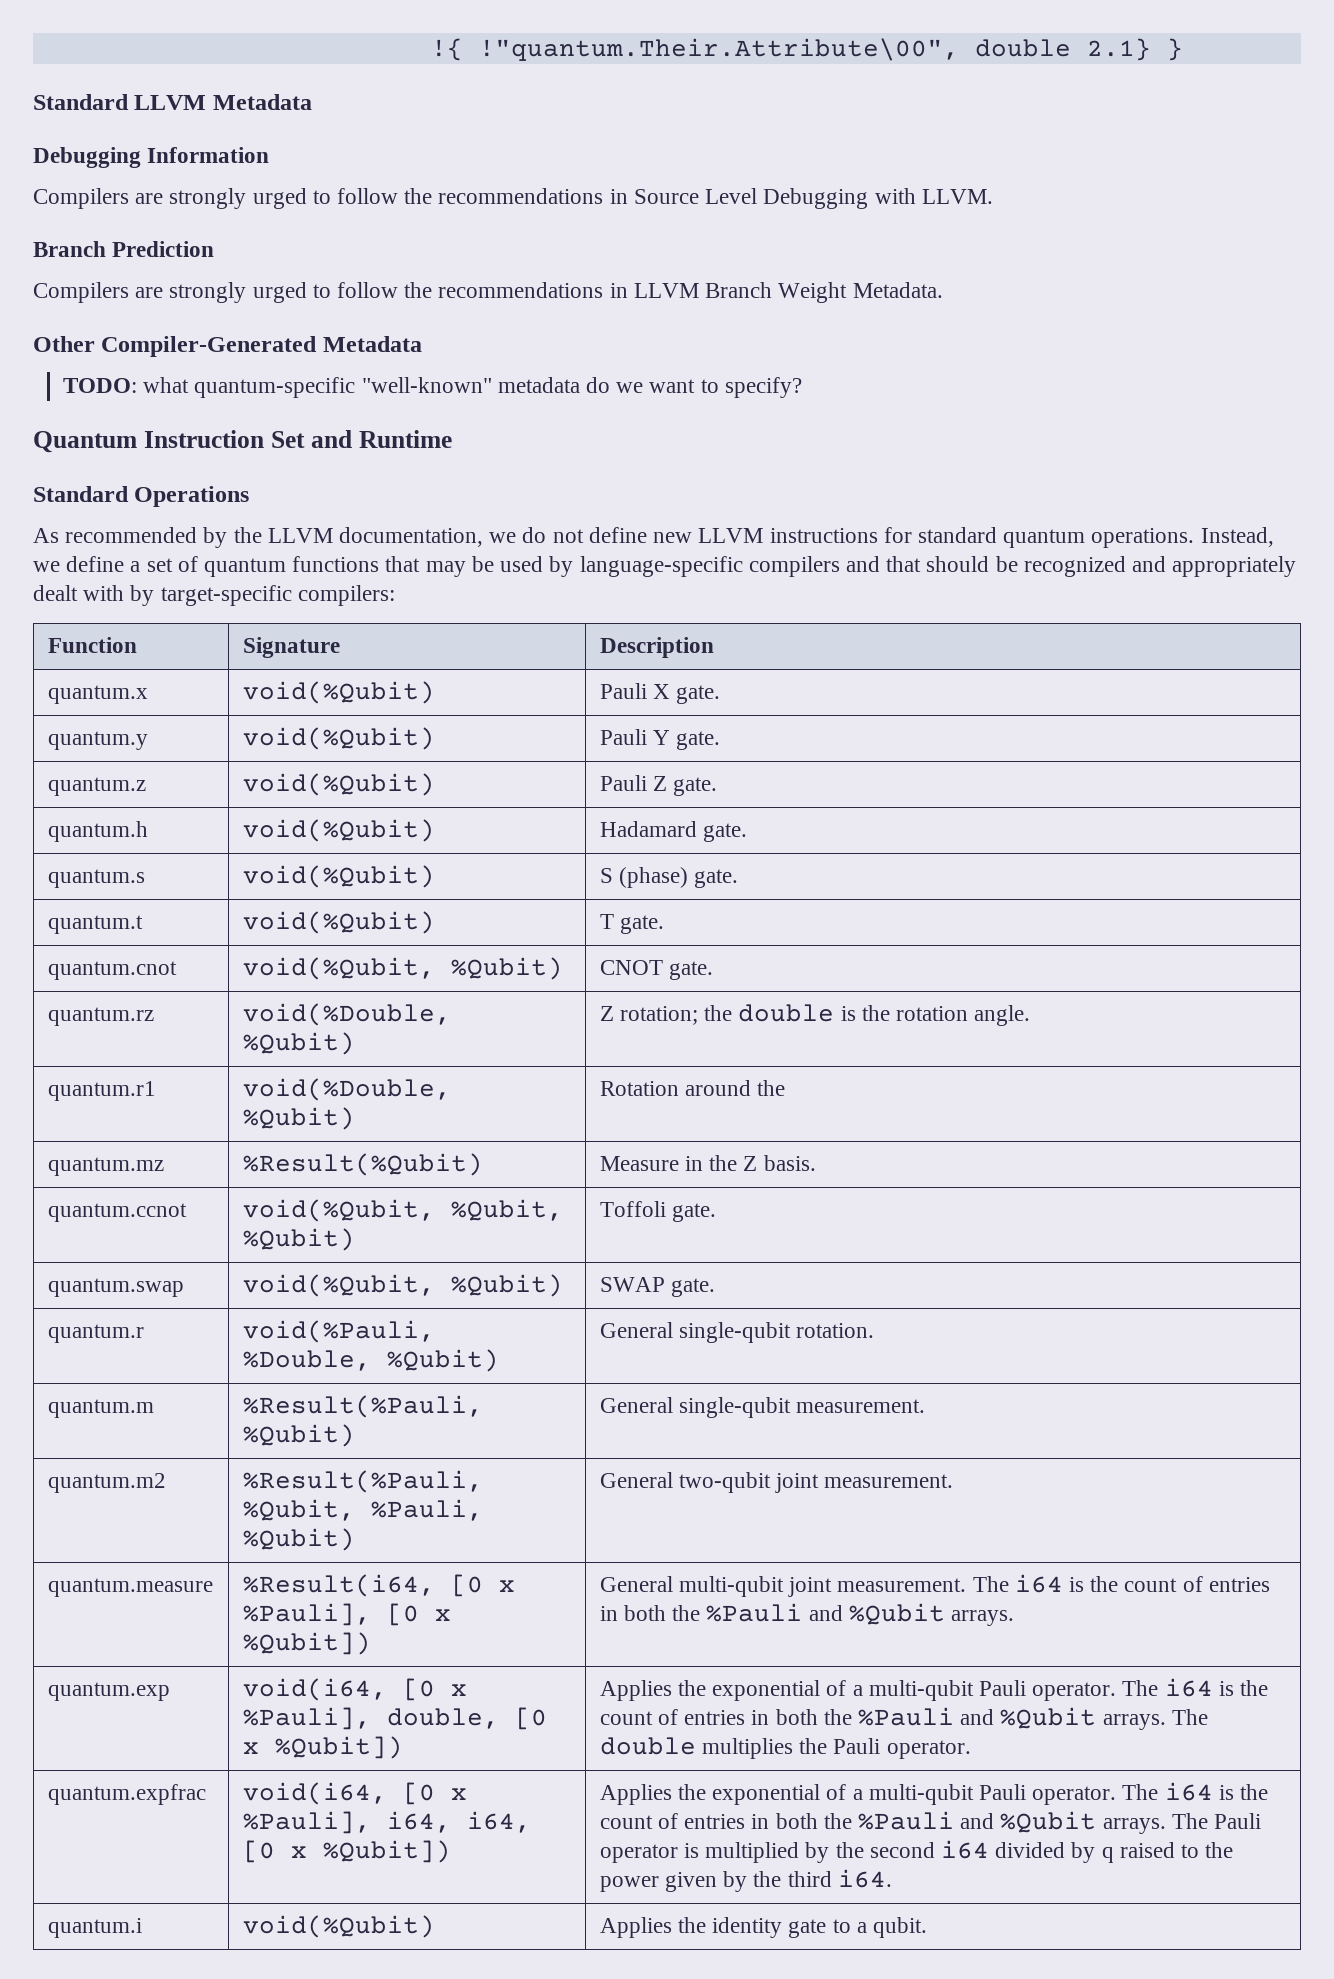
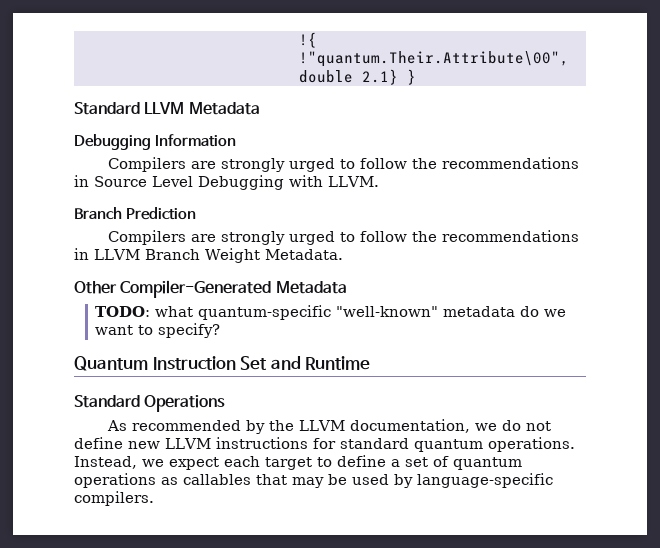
(60, 566) none -> [169,456,332,470] expect each target to
[292,556,380,572] functions -> [74,473,251,488] operations as callables
[748,556,1297,577] [33,585,395,606] [47,637,137,653] [242,637,340,658] [599,637,714,658] [47,685,148,704] [242,681,435,704] [599,683,721,704] [47,731,148,750] [242,727,435,750] [599,729,721,750] [47,777,146,796] [242,773,435,796] [599,775,718,796] [47,821,148,842] [242,819,435,842] [599,821,747,842] [47,869,145,888] [242,865,435,888] [599,867,739,888] [47,915,143,934] [242,911,435,934] [599,914,664,934] [47,961,177,980] [242,957,563,980] [599,960,713,980] [47,1007,154,1026] [242,1003,451,1026] [242,1032,355,1055] [599,1004,1031,1026] [47,1081,156,1101] [242,1078,451,1101] [242,1107,355,1130] [599,1080,786,1096] [47,1157,164,1176] [242,1153,483,1176] [599,1155,816,1171] [47,1203,187,1222] [242,1199,563,1222] [242,1228,355,1251] [599,1201,716,1222] [47,1278,184,1297] [242,1274,563,1297] [599,1277,715,1297] [47,1324,144,1343] [242,1320,435,1343] [242,1349,499,1372] [599,1322,875,1343] [47,1399,154,1418] [242,1395,483,1418] [242,1424,355,1447] [599,1397,926,1418] [47,1473,166,1493] [242,1470,483,1493] [242,1499,483,1521] [242,1528,355,1551] [599,1472,954,1493] [47,1578,213,1597] [242,1574,515,1597] [242,1603,451,1626] [242,1632,371,1655] [599,1574,1270,1597] [599,1603,1014,1626] [47,1682,170,1701] [242,1678,467,1701] [242,1707,547,1730] [242,1736,403,1759] [599,1678,1268,1701] [599,1707,1208,1730] [599,1737,971,1759] [47,1784,206,1805] [242,1782,467,1805] [242,1811,531,1834] [242,1840,451,1863] [599,1782,1268,1805] [599,1811,1261,1834] [599,1840,1234,1863] [599,1869,892,1892] [47,1918,142,1938] [242,1915,435,1938] [599,1917,927,1938] compilers and that should be recognized and appropriately dealt with by target-specific compilers: // Function | Signature | Description // quantum.x | void(%Qubit) | Pauli X gate. // quantum.y | void(%Qubit) | Pauli Y gate. // quantum.z | void(%Qubit) | Pauli Z gate. // quantum.h | void(%Qubit) | Hadamard gate. // quantum.s | void(%Qubit) | S (phase) gate. // quantum.t | void(%Qubit) | T gate. // quantum.cnot | void(%Qubit, %Qubit) | CNOT gate. // quantum.rz | void(%Double, %Qubit) | Z rotation; the double is the rotation angle. // quantum.r1 | void(%Double, %Qubit) | Rotation around the // quantum.mz | %Result(%Qubit) | Measure in the Z basis. // quantum.ccnot | void(%Qubit, %Qubit, %Qubit) | Toffoli gate. // quantum.swap | void(%Qubit, %Qubit) | SWAP gate. // quantum.r | void(%Pauli, %Double, %Qubit) | General single-qubit rotation. // quantum.m | %Result(%Pauli, %Qubit) | General single-qubit measurement. // quantum.m2 | %Result(%Pauli, %Qubit, %Pauli, %Qubit) | General two-qubit joint measurement. // quantum.measure | %Result(i64, [0 x %Pauli], [0 x %Qubit]) | General multi-qubit joint measurement. The i64 is the count of entries in both the %Pauli and %Qubit arrays. // quantum.exp | void(i64, [0 x %Pauli], double, [0 x %Qubit]) | Applies the exponential of a multi-qubit Pauli operator. The i64 is the count of entries in both the %Pauli and %Qubit arrays. The double multiplies the Pauli operator. // quantum.expfrac | void(i64, [0 x %Pauli], i64, i64, [0 x %Qubit]) | Applies the exponential of a multi-qubit Pauli operator. The i64 is the count of entries in both the %Pauli and %Qubit arrays. The Pauli operator is multiplied by the second i64 divided by q raised to the power given by the third i64. // quantum.i | void(%Qubit) | Applies the identity gate to a qubit. -> [74,491,154,506] compilers.

